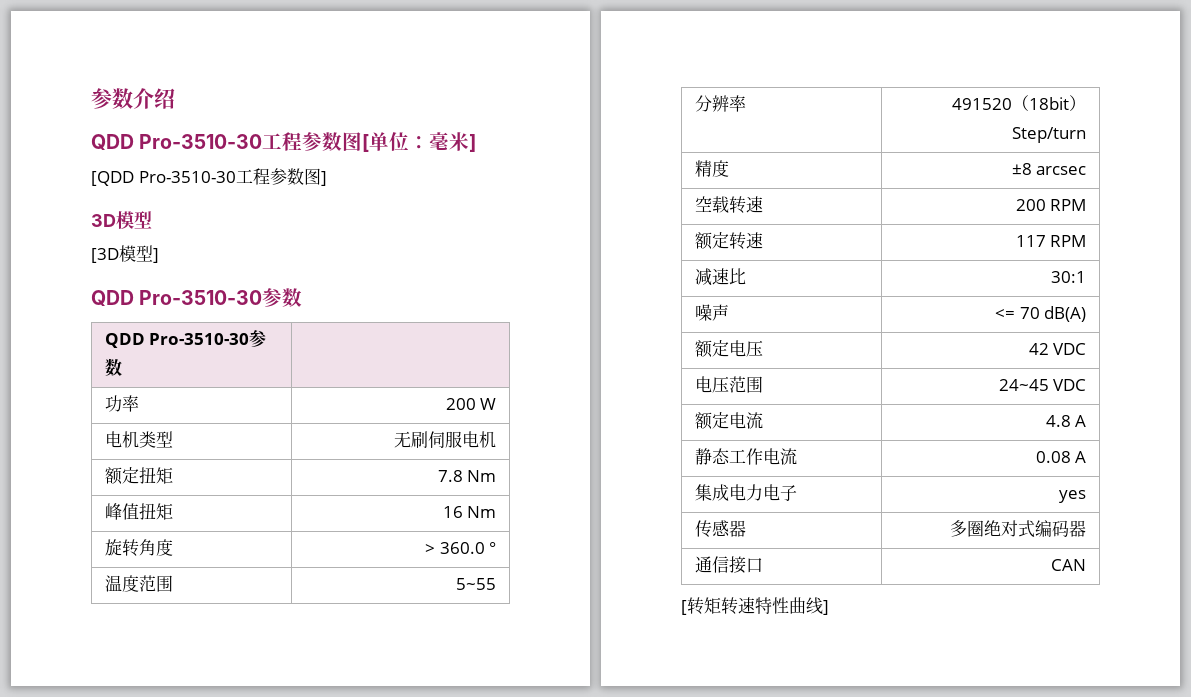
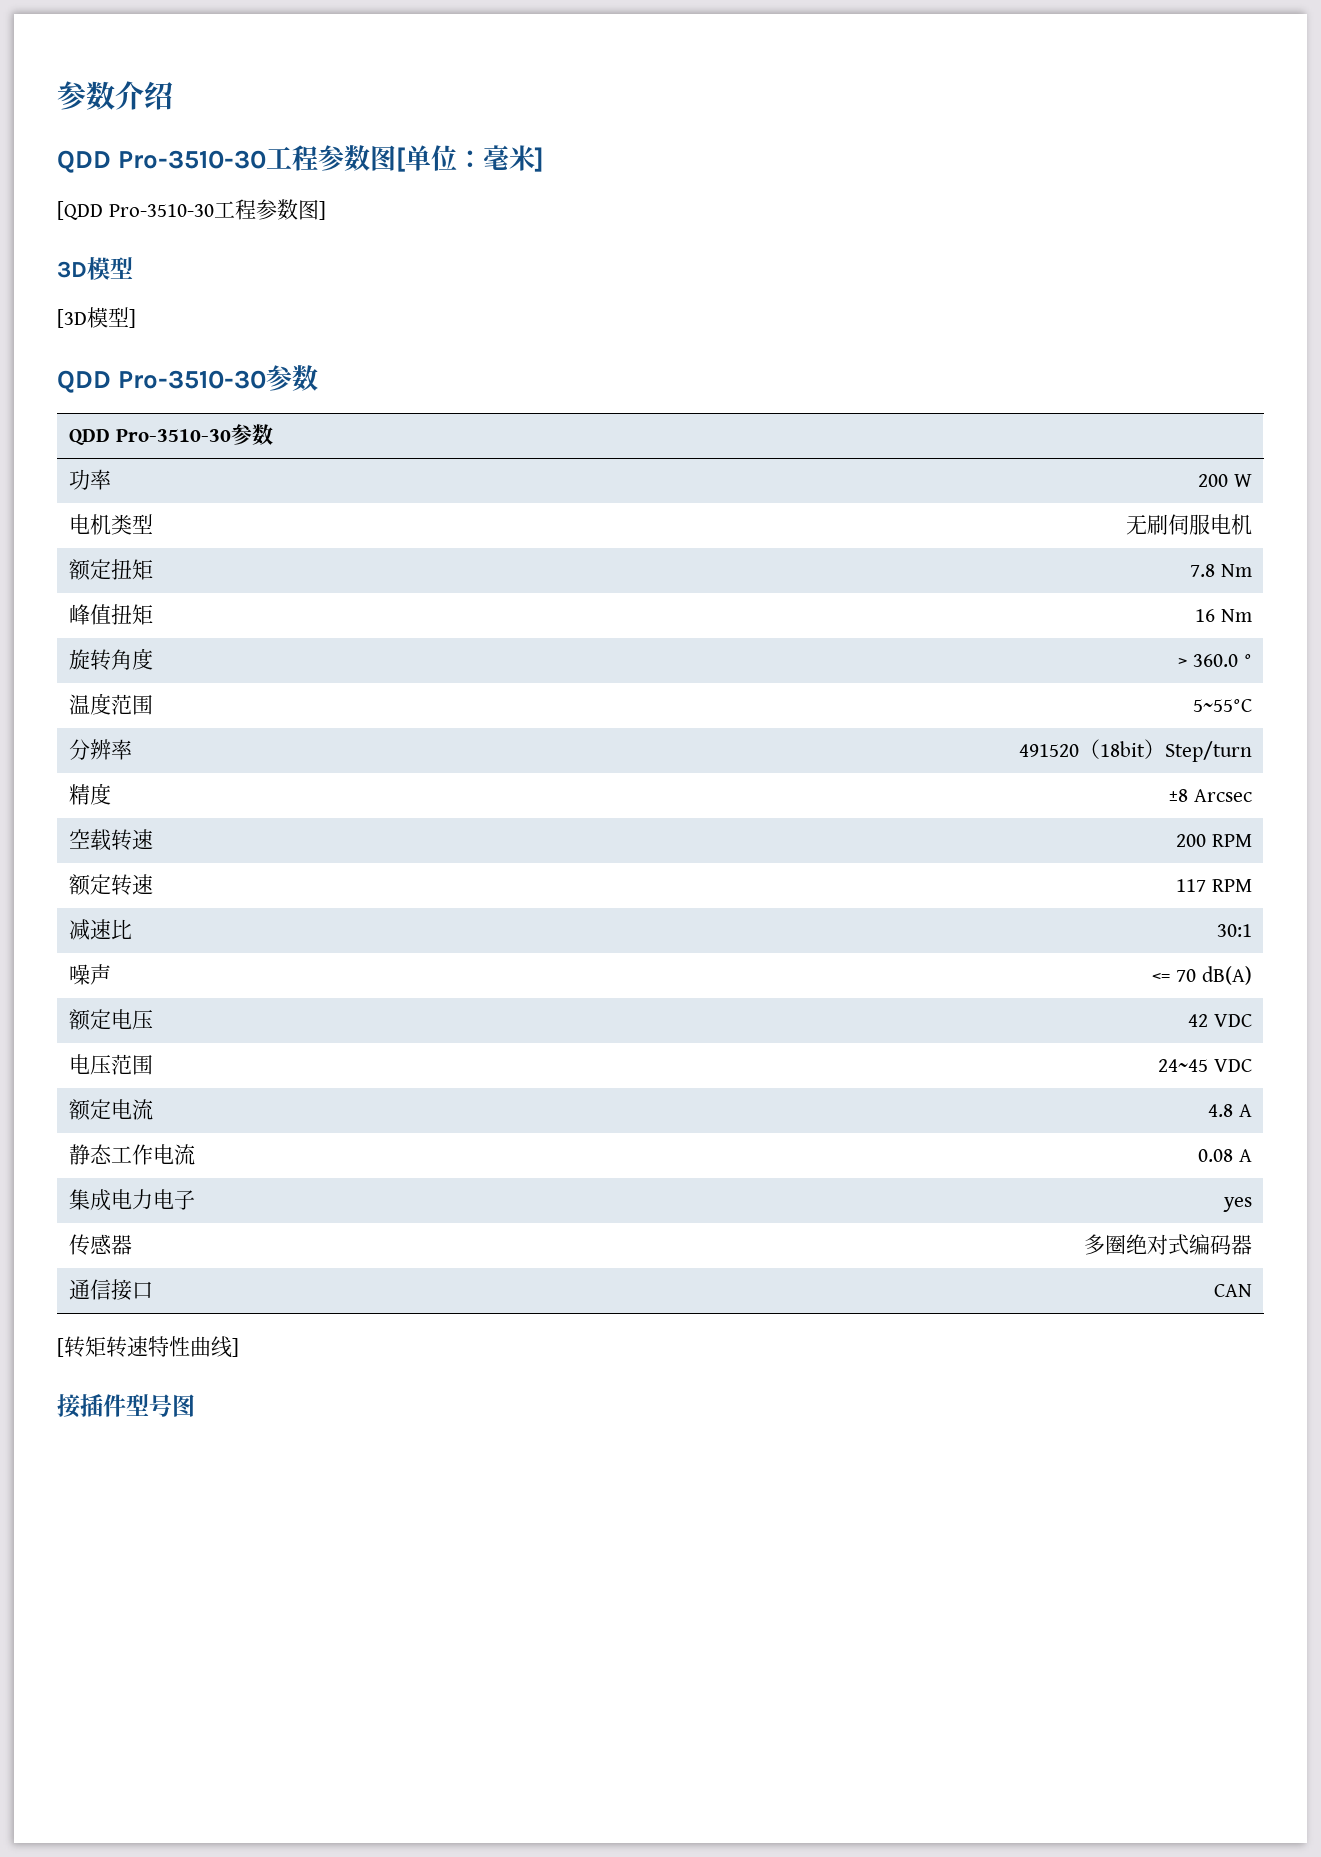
[456,578,497,590] 5~55 -> [1192,699,1252,712] 5~55°C
[1036,166,1087,175] arcsec -> [1193,789,1252,802] Arcsec
(829, 607) none -> [57,1394,195,1418] // 接插件型号图

